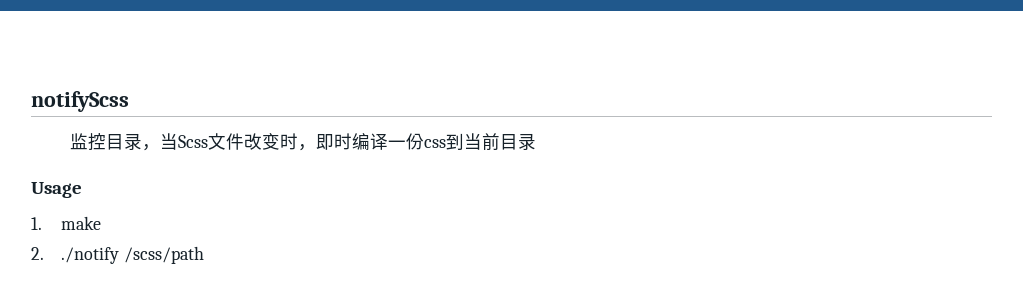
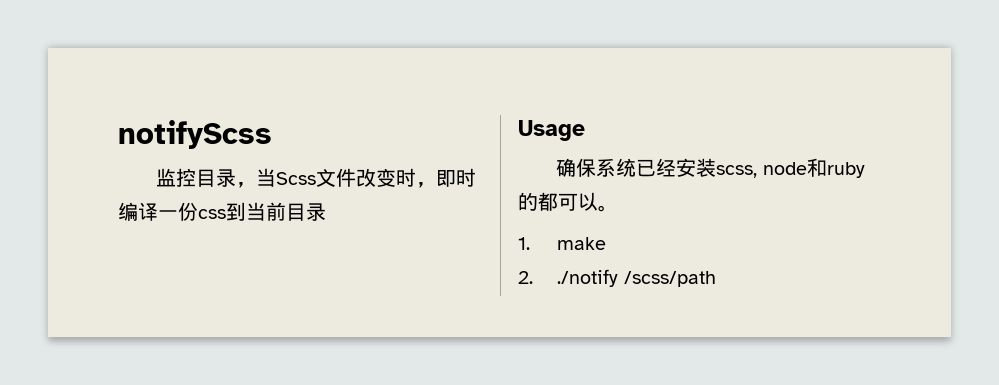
(82, 190) none -> [556,158,866,178] [518,192,618,212] // 确保系统已经安装scss, node和ruby的都可以。

